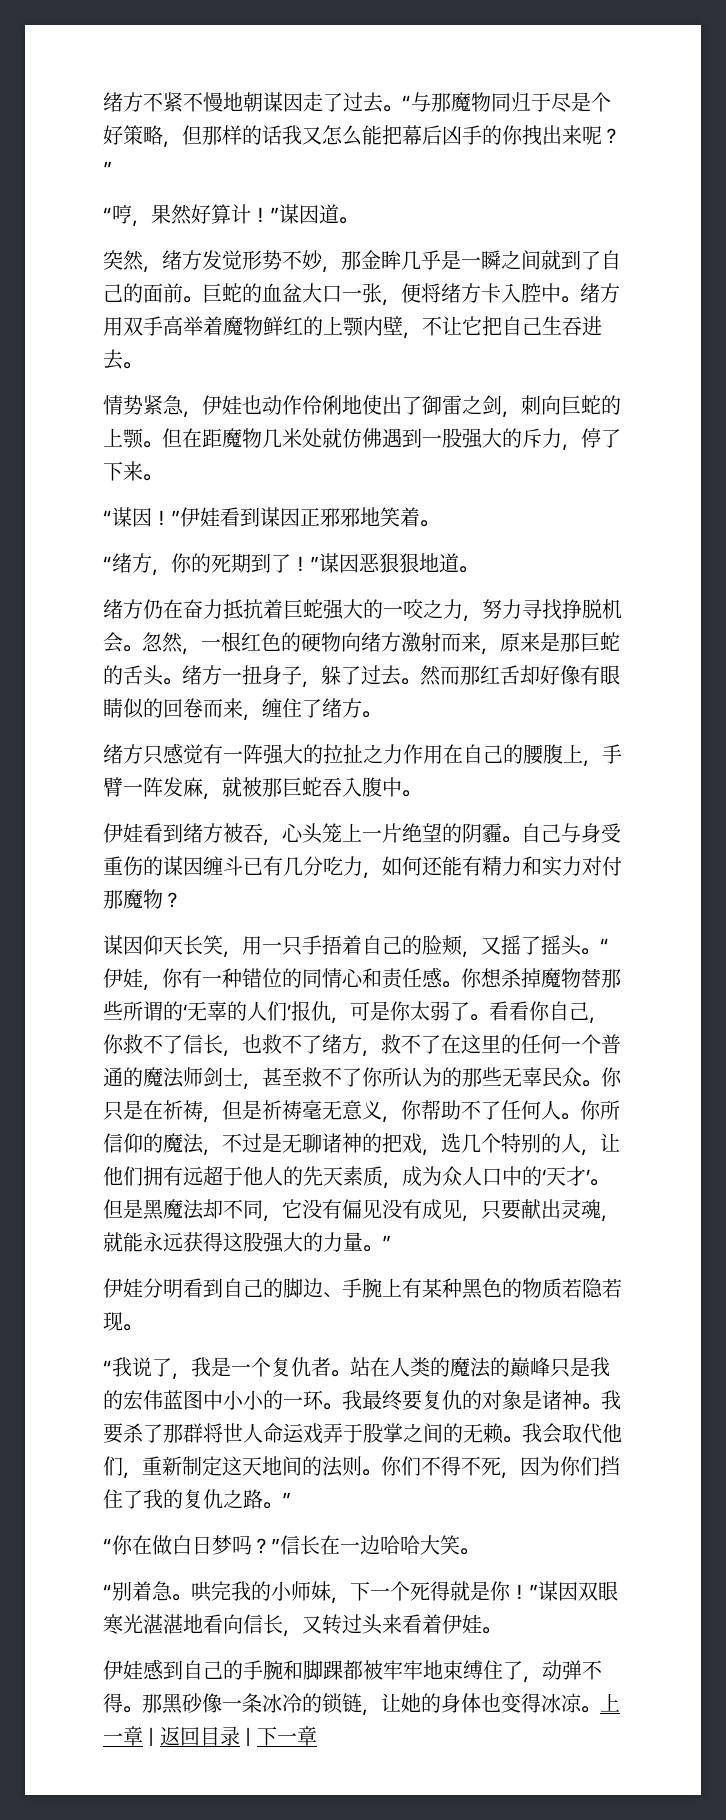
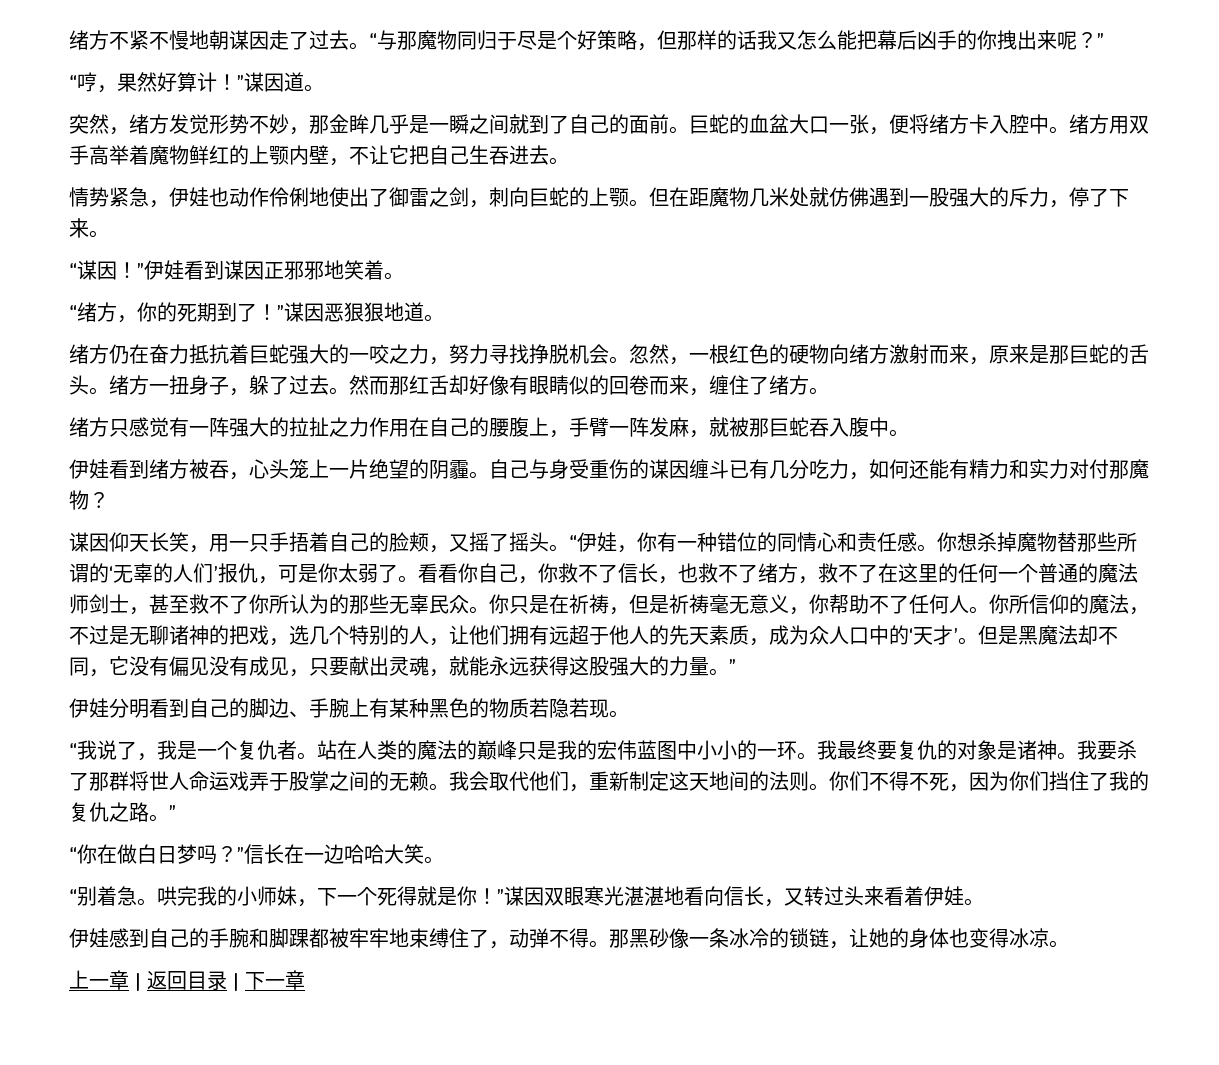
(600, 1709) none -> (1069, 944) //

